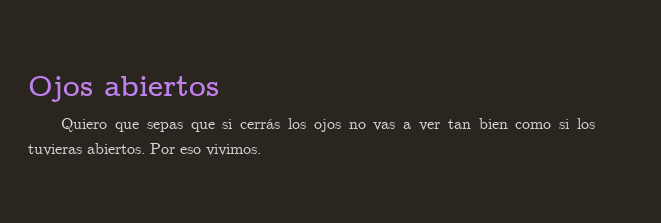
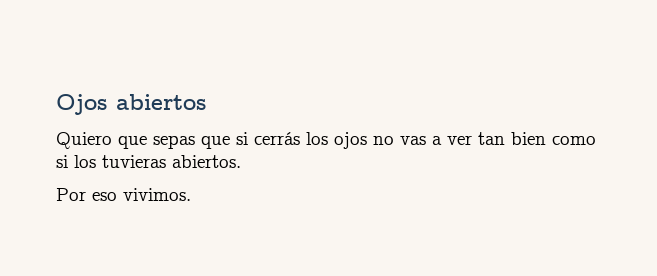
(145, 148) none -> (241, 161) //

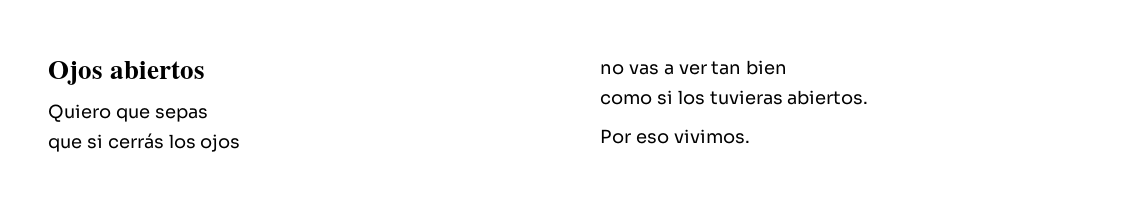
(195, 142) none -> (208, 115) //
(367, 140) none -> (241, 143) //
(546, 138) none -> (788, 67) //

